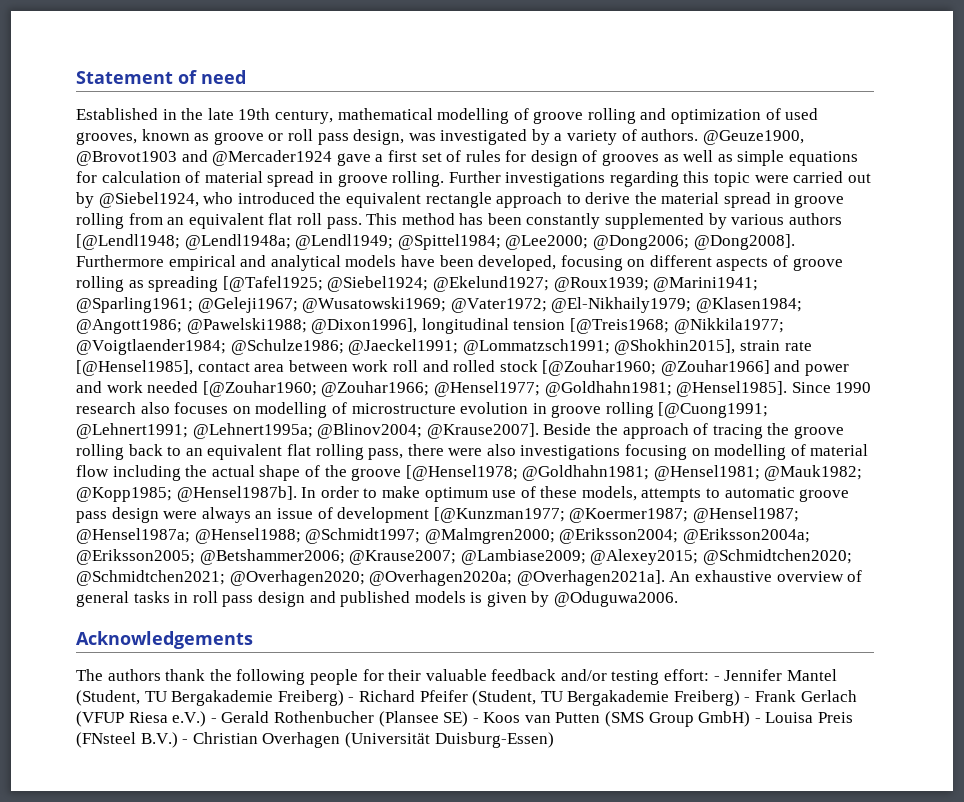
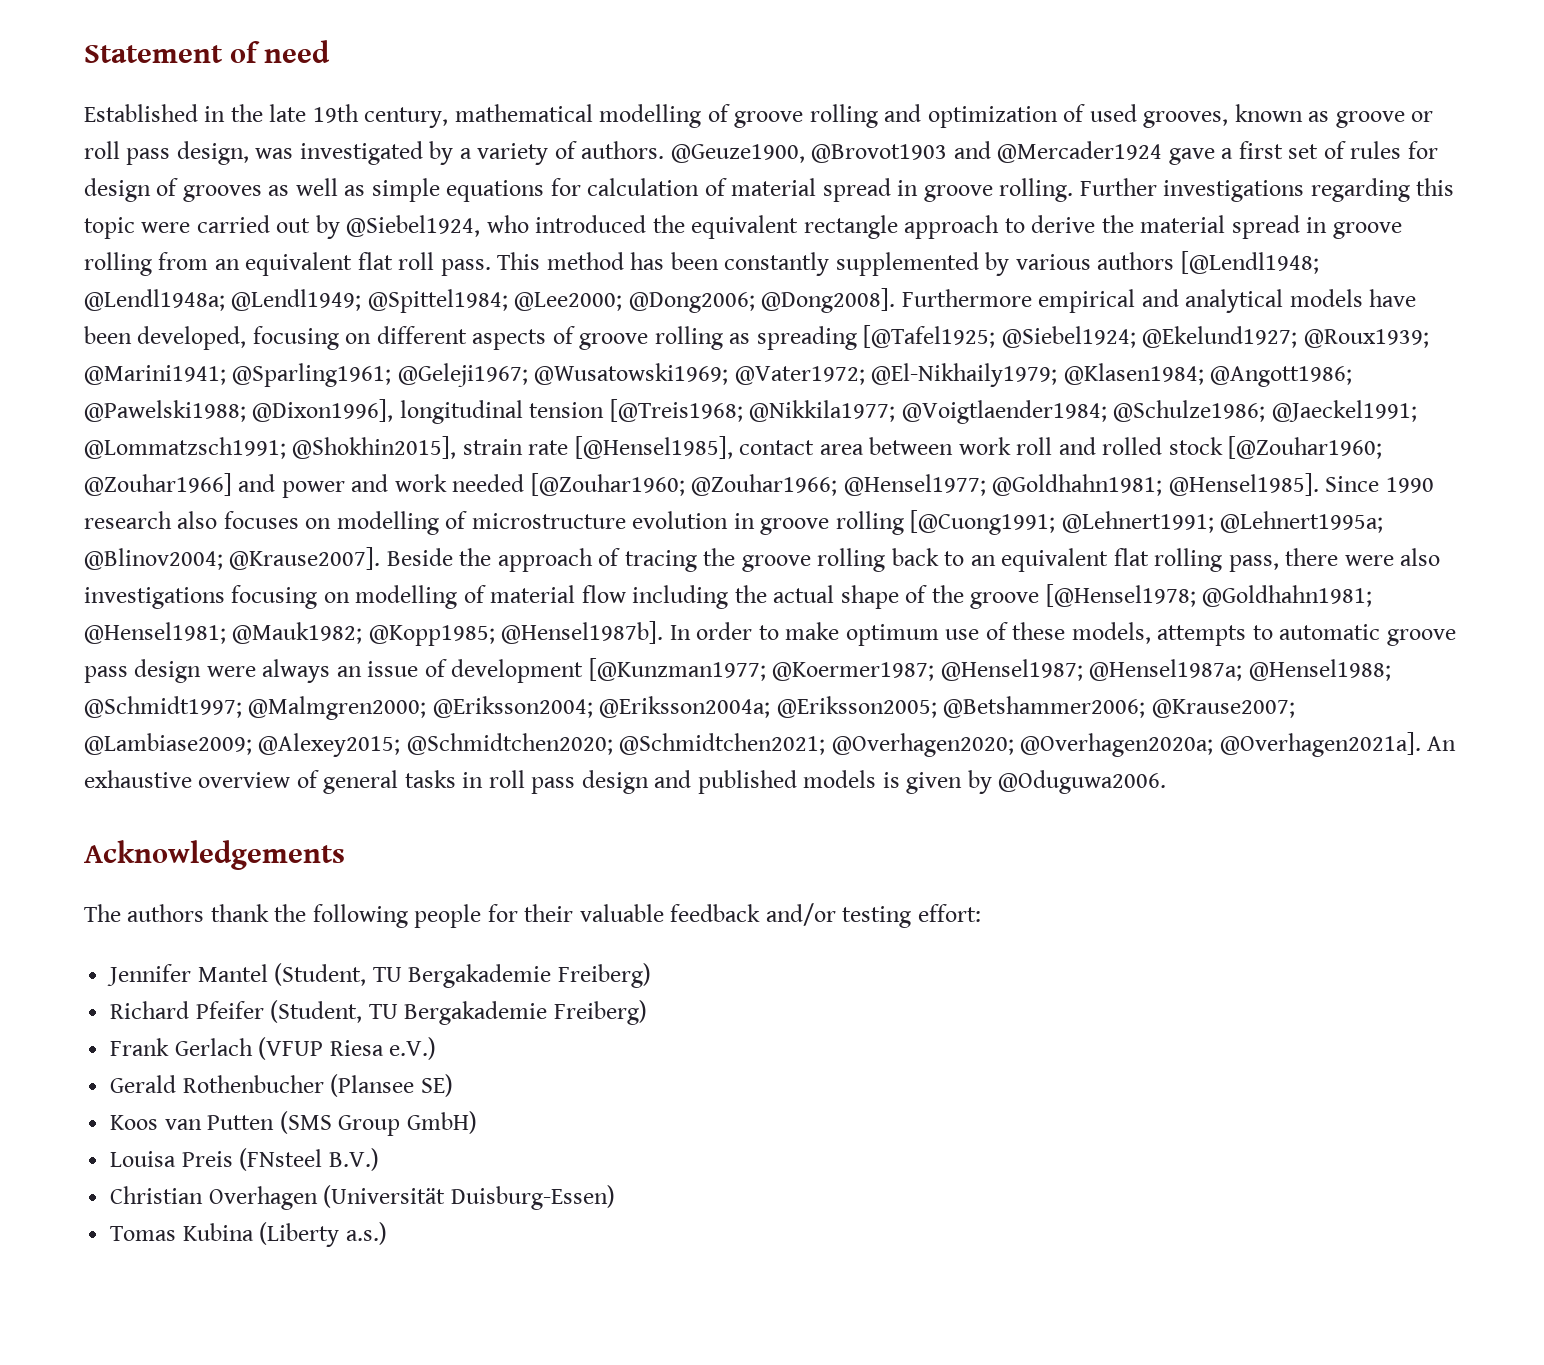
[713,676,720,681] - -> (981, 913) //
[348,697,355,702] - -> (651, 975) //
[744,697,751,702] - -> (647, 1012) //
[210,718,217,723] - -> (437, 1048) //
[472,718,479,723] - -> (453, 1085) //
[754,718,761,723] - -> (477, 1122) //
[182,739,189,744] - -> (379, 1159) //
(554, 740) none -> [110,1222,387,1247] // Tomas Kubina (Liberty a.s.)

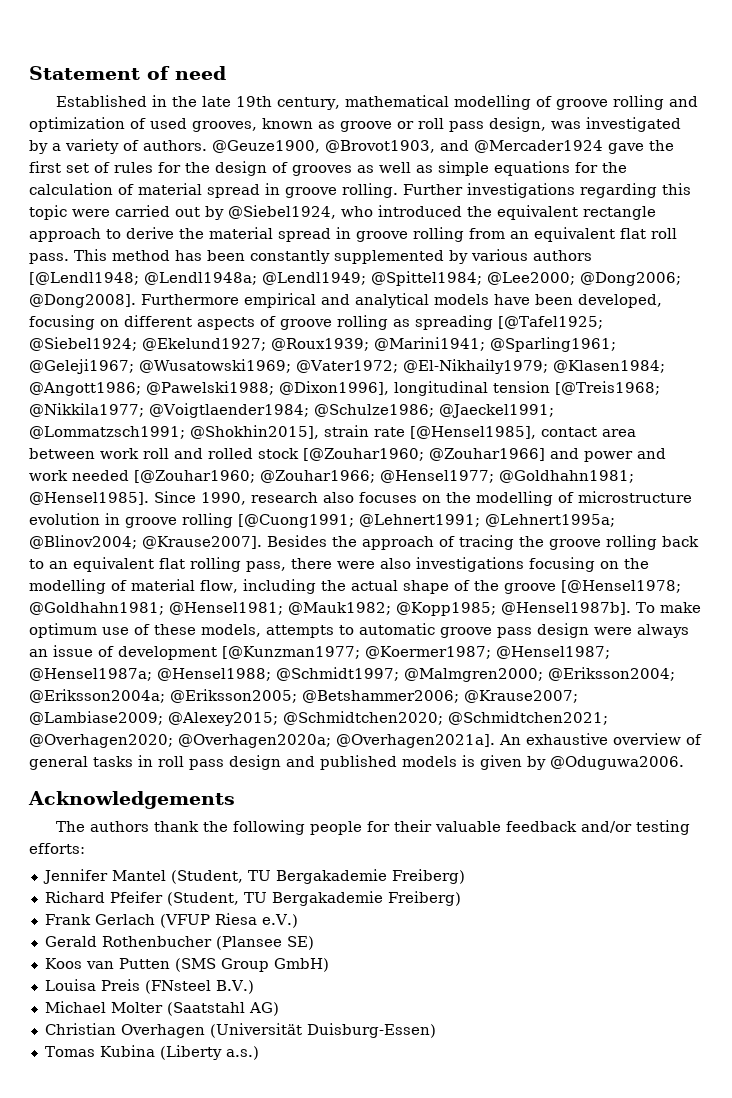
[811,144,948,163] @Brovot1903 -> [325,140,435,153] @Brovot1903,
[1221,148,1234,159] a -> [649,140,674,151] the
(1438, 150) none -> [185,162,210,173] the
(581, 187) none -> [602,162,627,173] the
[1385,477,1434,493] 1990 -> [201,492,246,505] 1990,
(332, 523) none -> [446,492,471,503] the
[386,548,453,566] Beside -> [267,535,327,547] Besides
(350, 597) none -> [624,558,649,569] the
[581,585,626,603] flow -> [200,580,238,593] flow,
[669,622,779,640] In order to -> [636,602,655,613] To
[917,904,981,922] effort: -> [29,843,85,854] efforts:
(379, 1159) none -> [44,1001,279,1016] // Michael Molter (Saatstahl AG)

